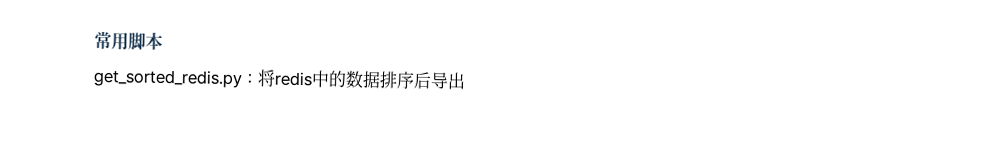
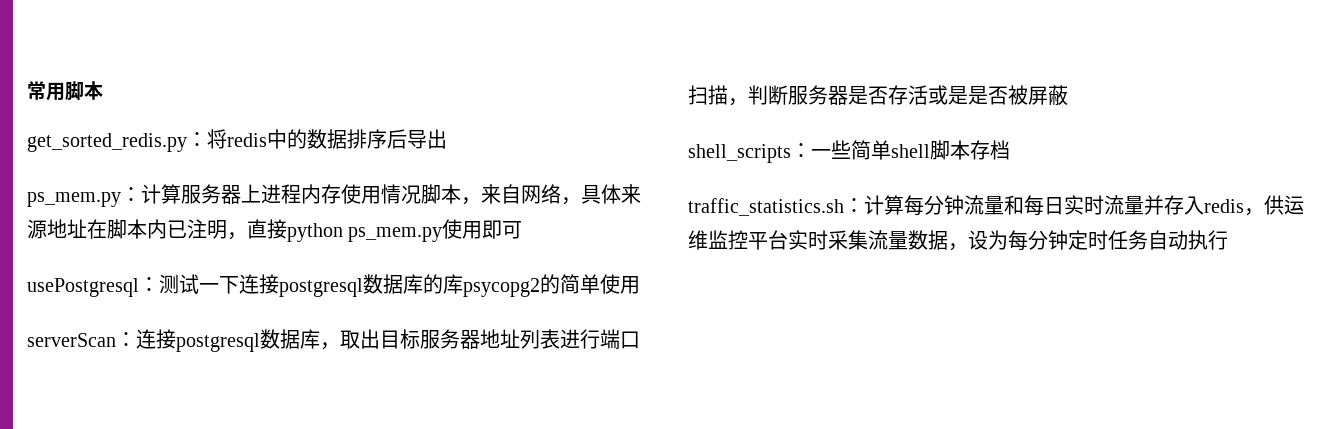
(466, 81) none -> [27,184,641,207] [27,219,523,242] [27,274,640,297] [27,329,640,352] [688,85,1068,106] [688,140,1010,163] [688,195,1304,216] [688,230,1228,251] // ps_mem.py：计算服务器上进程内存使用情况脚本，来自网络，具体来源地址在脚本内已注明，直接python ps_mem.py使用即可 // usePostgresql：测试一下连接postgresql数据库的库psycopg2的简单使用 // serverScan：连接postgresql数据库，取出目标服务器地址列表进行端口扫描，判断服务器是否存活或是是否被屏蔽 // shell_scripts：一些简单shell脚本存档 // traffic_statistics.sh：计算每分钟流量和每日实时流量并存入redis，供运维监控平台实时采集流量数据，设为每分钟定时任务自动执行

